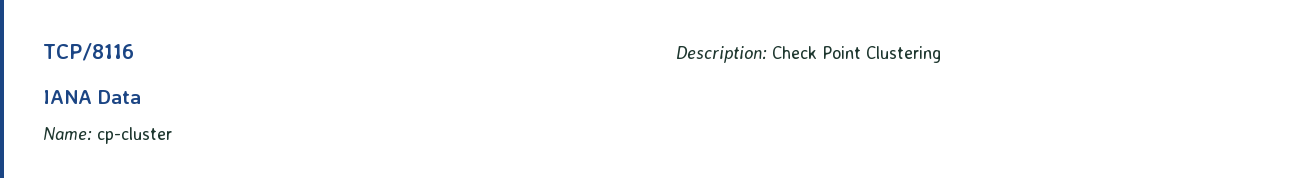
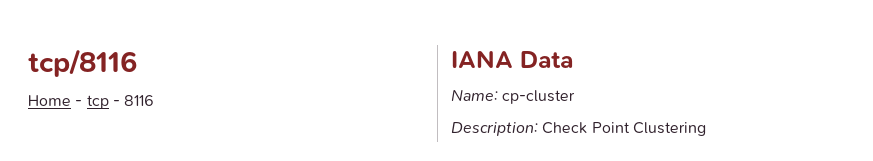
[43,43,134,61] TCP/8116 -> [28,49,137,77] [28,95,155,109] tcp/8116 // Home - tcp - 8116

